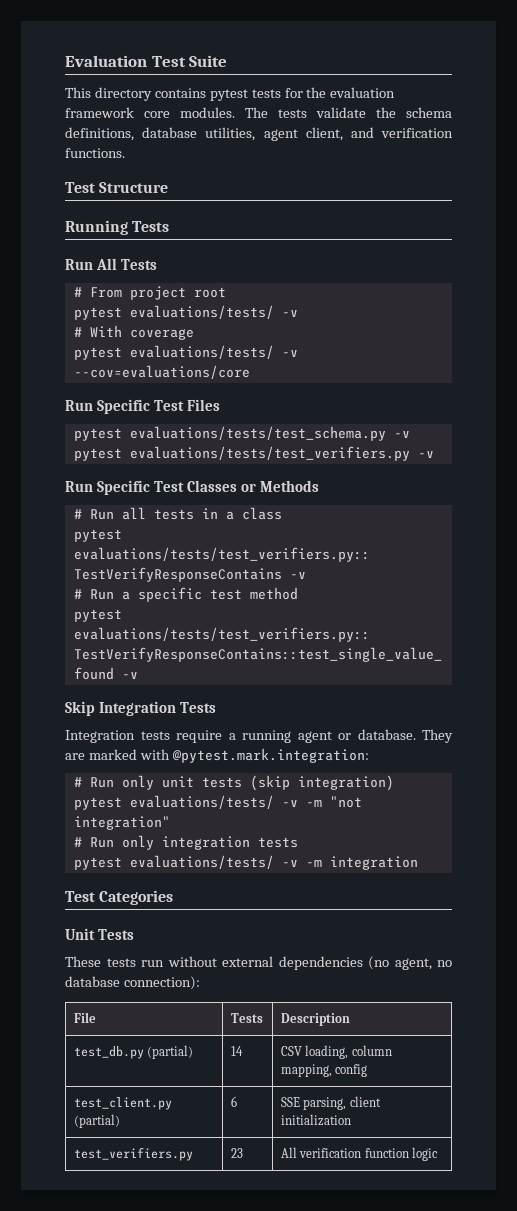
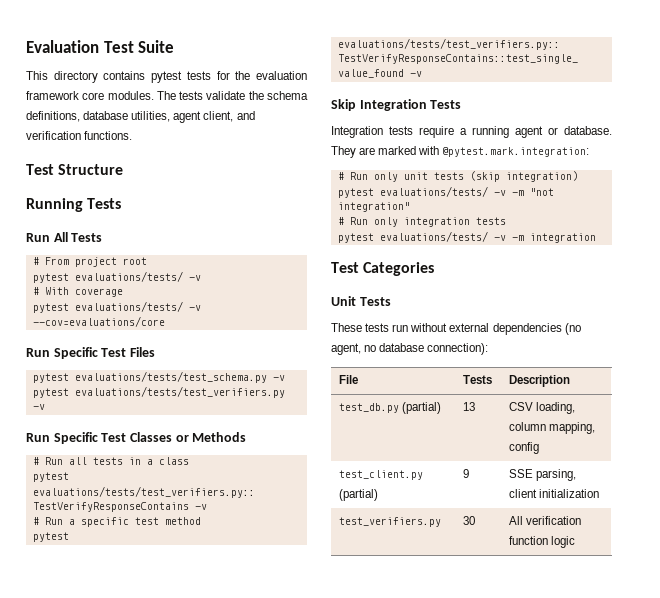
[230,1046,243,1056] 14 -> [462,402,475,411] 13
[230,1096,237,1107] 6 -> [462,469,469,478] 9
[230,1148,243,1158] 23 -> [462,516,475,525] 30

